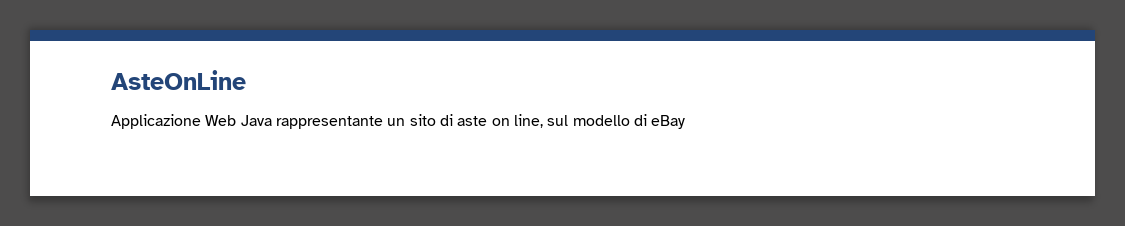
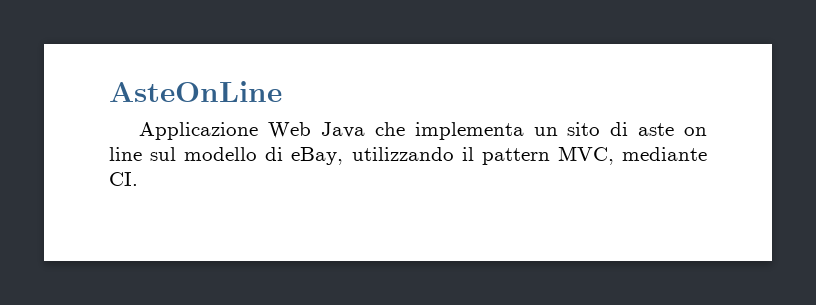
[275,116,383,129] rappresentante -> [374,122,524,140] che implementa
[513,114,543,128] line, -> [109,147,142,161] line
[651,115,686,129] eBay -> [291,146,707,165] [109,172,138,186] eBay, utilizzando il pattern MVC, mediante CI.

